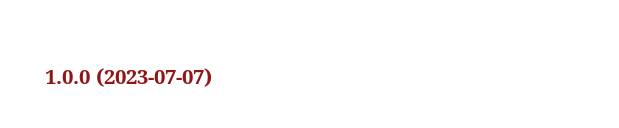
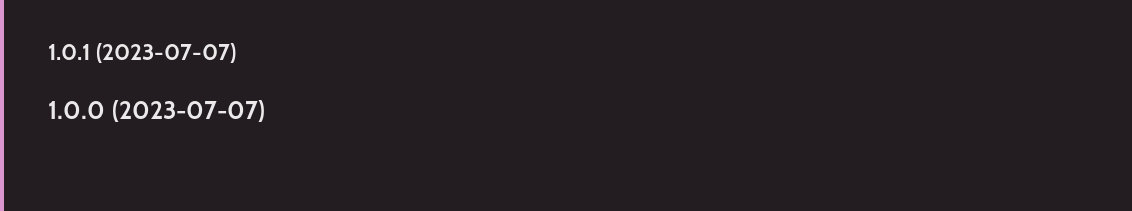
(45, 77) none -> [48,43,237,63] 1.0.1 (2023-07-07) //

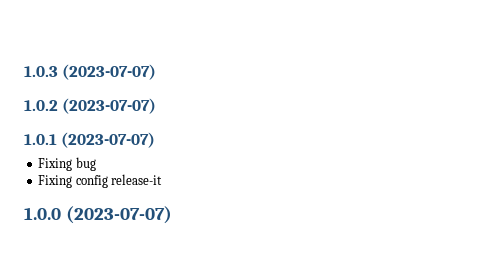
[48,43,237,63] 1.0.1 (2023-07-07) -> [24,64,157,80] [24,98,157,114] [24,132,156,148] [38,157,96,171] [38,174,163,188] 1.0.3 (2023-07-07) // 1.0.2 (2023-07-07) // 1.0.1 (2023-07-07) // Fixing bug // Fixing config release-it

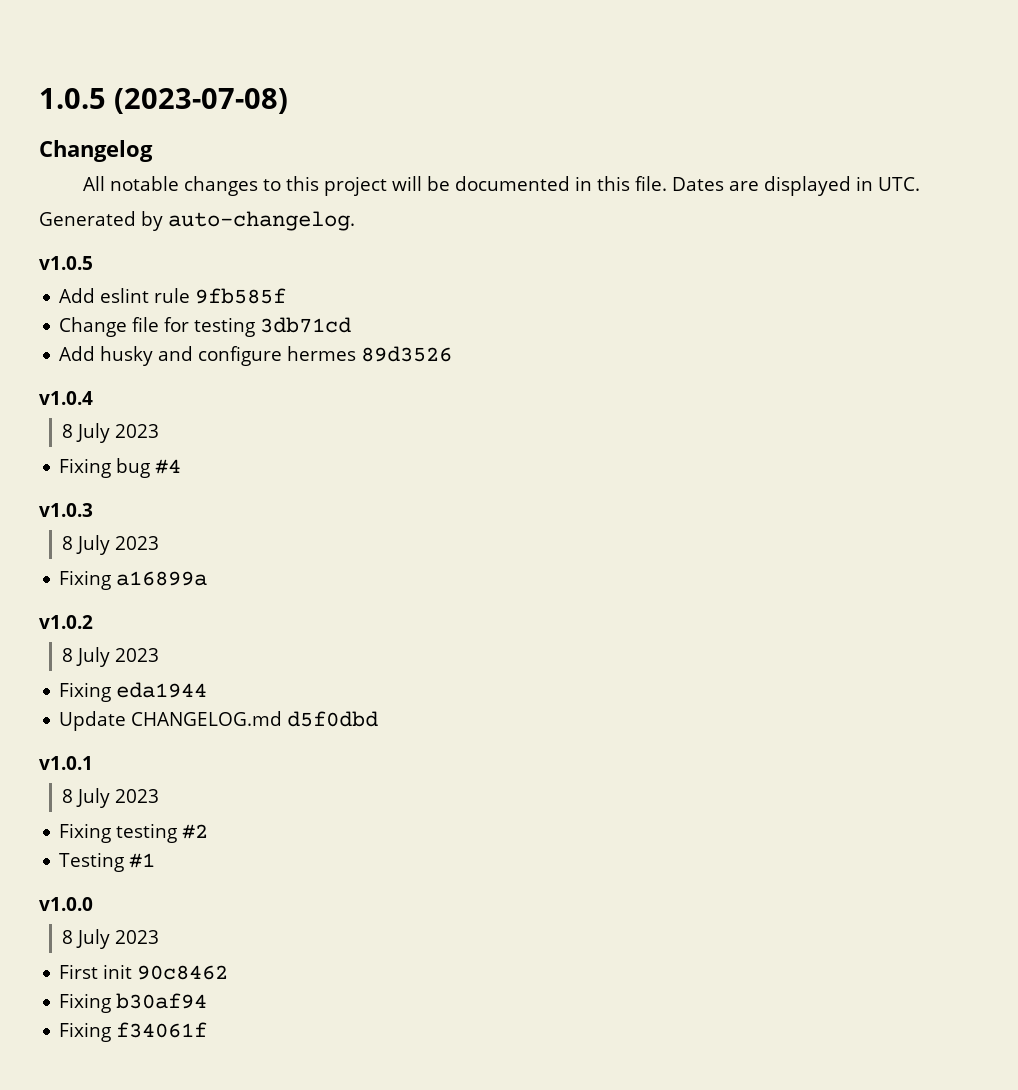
[24,64,157,80] [24,98,157,114] [24,132,156,148] [38,157,96,171] [38,174,163,188] [24,206,172,224] 1.0.3 (2023-07-07) // 1.0.2 (2023-07-07) // 1.0.1 (2023-07-07) // Fixing bug // Fixing config release-it // 1.0.0 (2023-07-07) -> [39,88,288,114] [39,140,153,162] [82,176,920,196] [39,211,355,231] [39,256,93,270] [59,288,287,304] [59,317,352,337] [59,346,453,366] [39,391,93,405] [62,423,160,443] [59,458,182,478] [39,503,93,517] [62,535,160,555] [59,570,208,590] [39,615,93,629] [62,647,160,667] [59,682,208,702] [59,711,379,731] [39,756,93,770] [62,788,160,808] [59,823,209,843] [59,852,156,872] [39,897,93,911] [62,929,160,949] [59,964,229,980] [59,993,208,1013] [59,1022,208,1042] 1.0.5 (2023-07-08) // Changelog // All notable changes to this project will be documented in this file. Dates are displayed in UTC. // Generated by auto-changelog. // v1.0.5 // Add eslint rule 9fb585f // Change file for testing 3db71cd // Add husky and configure hermes 89d3526 // v1.0.4 // 8 July 2023 // Fixing bug #4 // v1.0.3 // 8 July 2023 // Fixing a16899a // v1.0.2 // 8 July 2023 // Fixing eda1944 // Update CHANGELOG.md d5f0dbd // v1.0.1 // 8 July 2023 // Fixing testing #2 // Testing #1 // v1.0.0 // 8 July 2023 // First init 90c8462 // Fixing b30af94 // Fixing f34061f

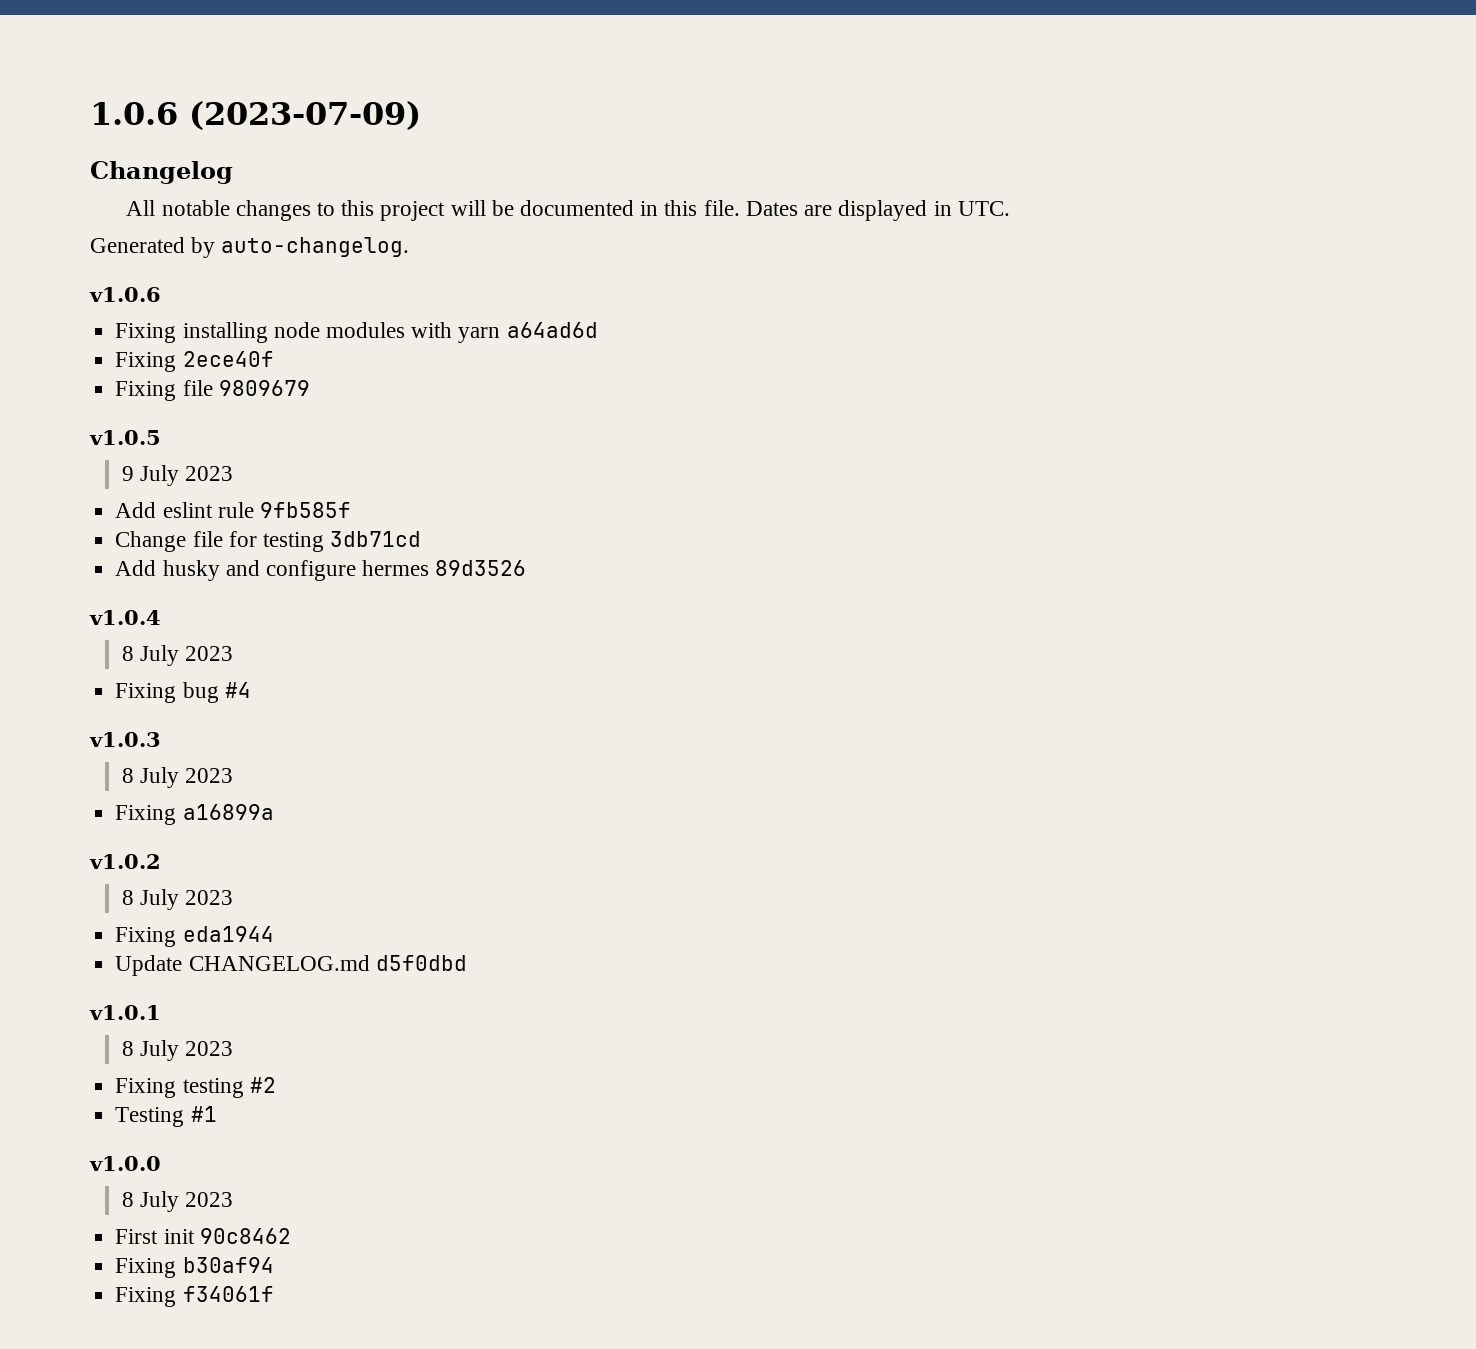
[39,88,288,114] 1.0.5 (2023-07-08) -> [90,101,421,130] 1.0.6 (2023-07-09)
[39,256,93,270] v1.0.5 -> [89,287,161,302] [115,322,598,343] [115,351,274,372] [115,380,310,401] [89,430,161,445] [121,465,233,486] v1.0.6 // Fixing installing node modules with yarn a64ad6d // Fixing 2ece40f // Fixing file 9809679 // v1.0.5 // 9 July 2023

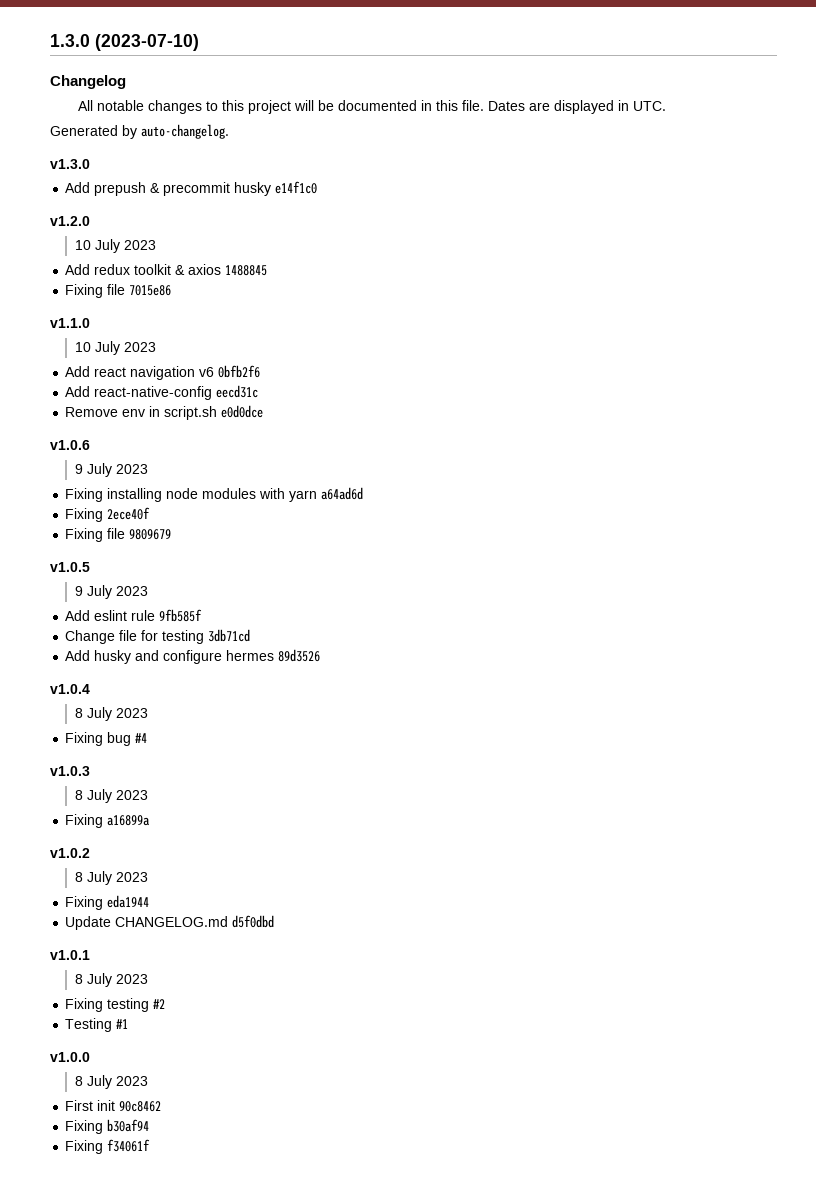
[90,101,421,130] 1.0.6 (2023-07-09) -> [50,34,199,51] 1.3.0 (2023-07-10)
[89,287,161,302] v1.0.6 -> [50,159,90,169] [65,181,318,196] [50,216,90,226] [74,239,156,253] [65,264,268,276] [65,284,172,298] [50,318,90,328] [74,341,156,355] [65,365,261,380] [65,385,259,400] [65,405,264,420] [50,440,90,450] [74,463,148,477] v1.3.0 // Add prepush & precommit husky e14f1c0 // v1.2.0 // 10 July 2023 // Add redux toolkit & axios 1488845 // Fixing file 7015e86 // v1.1.0 // 10 July 2023 // Add react navigation v6 0bfb2f6 // Add react-native-config eecd31c // Remove env in script.sh e0d0dce // v1.0.6 // 9 July 2023

